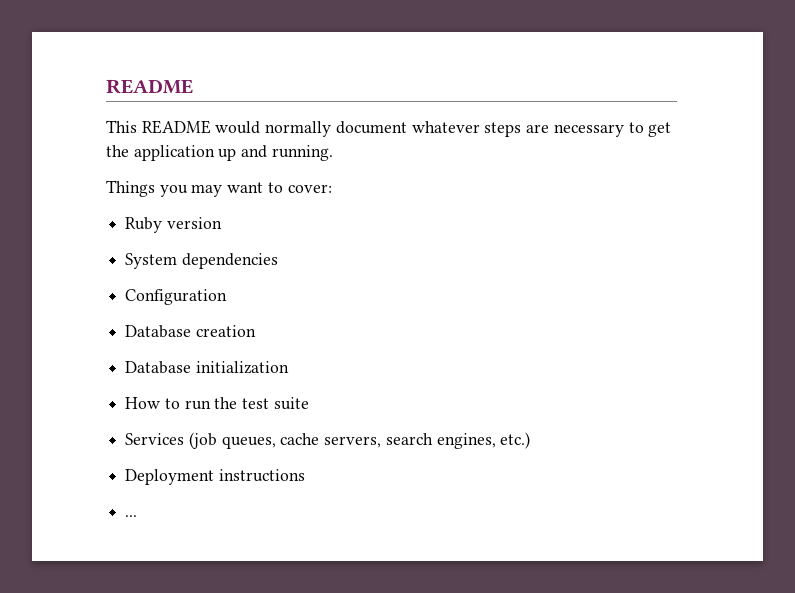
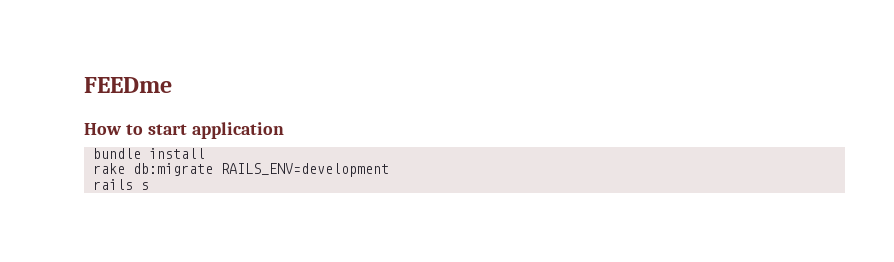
[106,79,193,94] [106,120,672,137] [106,145,333,161] [106,180,332,197] [125,217,222,233] [125,253,278,269] [125,289,228,305] [125,325,256,338] [125,361,289,374] [125,397,309,410] [125,432,531,449] [125,469,305,485] [125,515,138,517] README // This README would normally document whatever steps are necessary to get the application up and running. // Things you may want to cover: // Ruby version // System dependencies // Configuration // Database creation // Database initialization // How to run the test suite // Services (job queues, cache servers, search engines, etc.) // Deployment instructions // ... -> [84,77,172,93] [84,122,284,139] [93,148,206,159] [93,163,390,177] [93,179,150,190] FEEDme // How to start application // bundle install // rake db:migrate RAILS_ENV=development // rails s

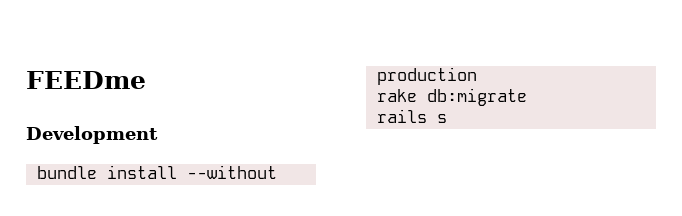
[84,122,284,139] How to start application -> [26,126,158,144] Development
(206, 153) none -> [186,165,277,179] [376,67,477,85] --without production
[221,163,390,177] RAILS_ENV=development -> (527, 97) none

